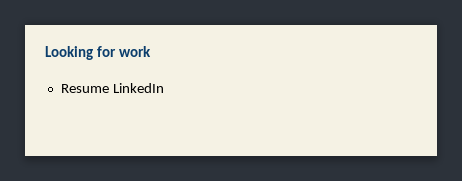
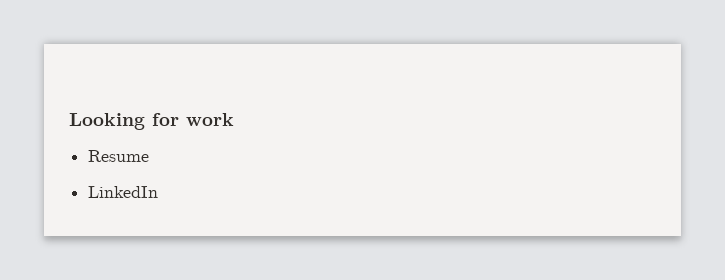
(109, 88) none -> (150, 156) //

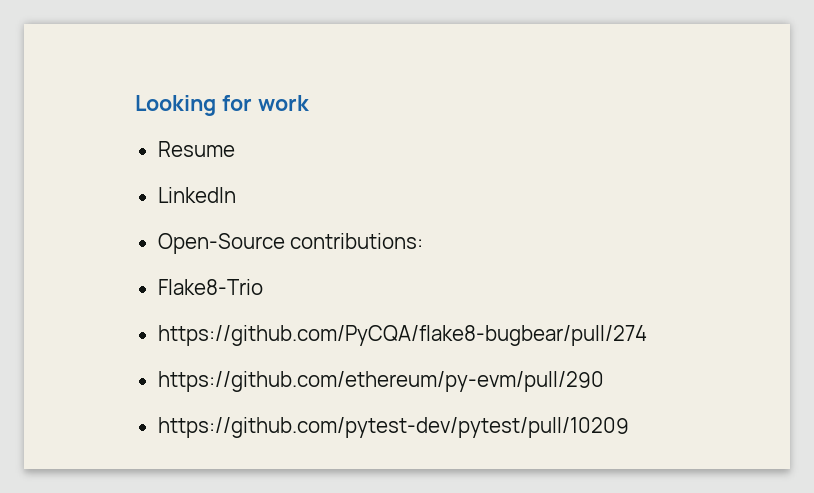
(159, 192) none -> [157,233,424,254] [157,279,263,295] [157,325,647,346] [157,371,604,392] [157,417,629,438] // Open-Source contributions: // Flake8-Trio // https://github.com/PyCQA/flake8-bugbear/pull/274 // https://github.com/ethereum/py-evm/pull/290 // https://github.com/pytest-dev/pytest/pull/10209

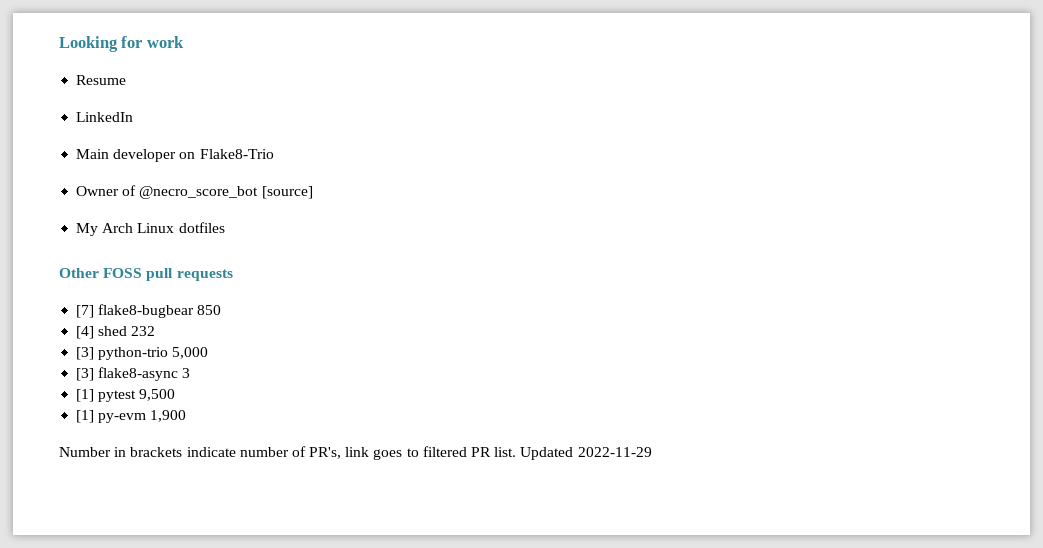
[157,233,424,254] [157,279,263,295] [157,325,647,346] [157,371,604,392] [157,417,629,438] Open-Source contributions: // Flake8-Trio // https://github.com/PyCQA/flake8-bugbear/pull/274 // https://github.com/ethereum/py-evm/pull/290 // https://github.com/pytest-dev/pytest/pull/10209 -> [76,149,274,162] [76,185,313,199] [76,222,225,236] [59,268,233,281] [76,304,222,318] [76,326,156,339] [76,347,209,360] [76,367,191,381] [76,389,176,402] [76,410,187,423] [59,446,652,460] Main developer on Flake8-Trio // Owner of @necro_score_bot [source] // My Arch Linux dotfiles // Other FOSS pull requests // [7] flake8-bugbear 850 // [4] shed 232 // [3] python-trio 5,000 // [3] flake8-async 3 // [1] pytest 9,500 // [1] py-evm 1,900 // Number in brackets indicate number of PR's, link goes to filtered PR list. Updated 2022-11-29

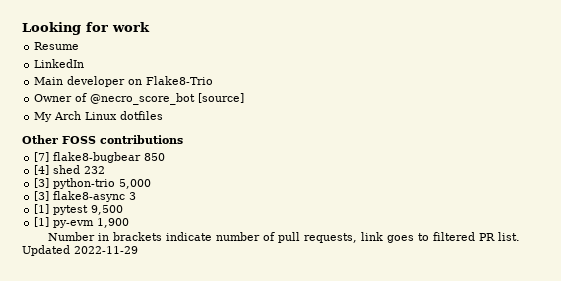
[146,268,233,281] pull requests -> [100,135,183,144] contributions
[309,447,342,459] PR's, -> [277,232,357,243] pull requests,

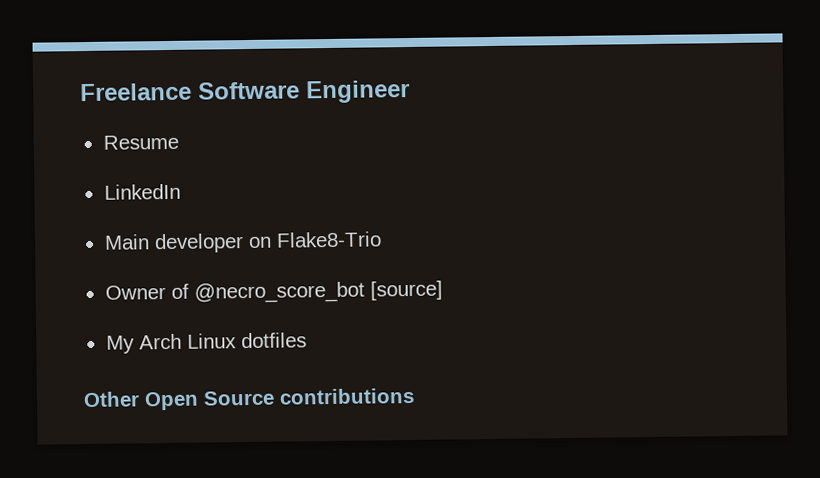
[22,22,150,35] Looking for work -> [80,79,410,104] Freelance Software Engineer
[62,136,96,144] FOSS -> [144,390,275,411] Open Source
[34,152,166,163] [34,165,106,175] [34,178,152,189] [34,191,137,202] [34,204,124,215] [34,217,130,228] [47,232,520,243] [22,245,138,256] // [7] flake8-bugbear 850 // [4] shed 232 // [3] python-trio 5,000 // [3] flake8-async 3 // [1] pytest 9,500 // [1] py-evm 1,900 // Number in brackets indicate number of pull requests, link goes to filtered PR list. Updated 2022-11-29 -> (415, 396) none

